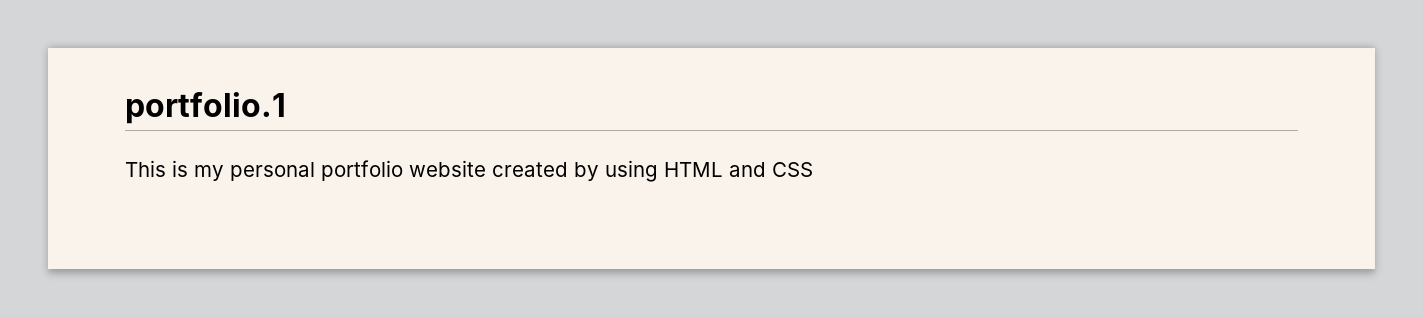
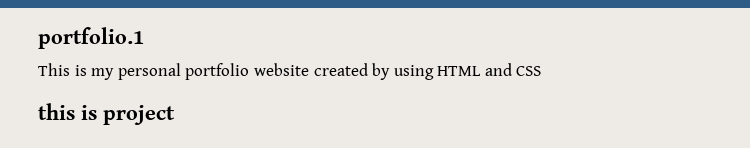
(813, 169) none -> [38,103,175,125] // this is project

